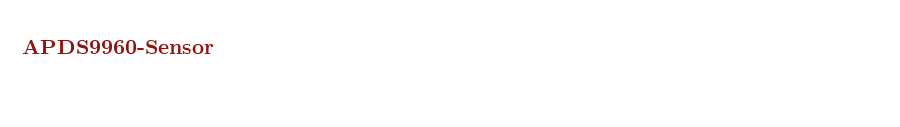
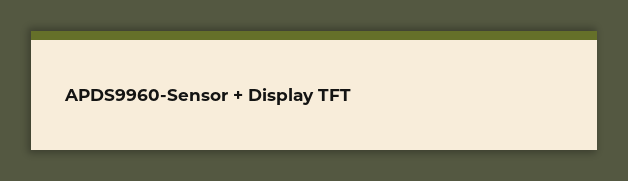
(214, 46) none -> [233,88,351,105] + Display TFT

